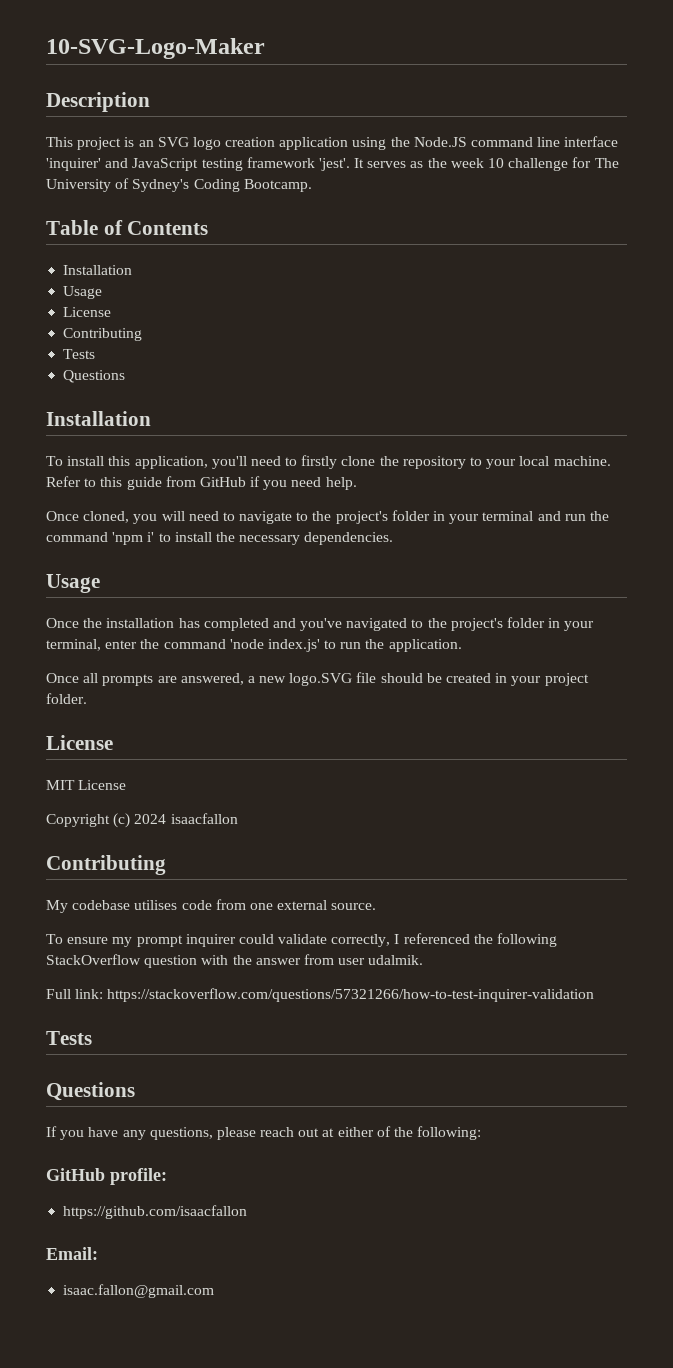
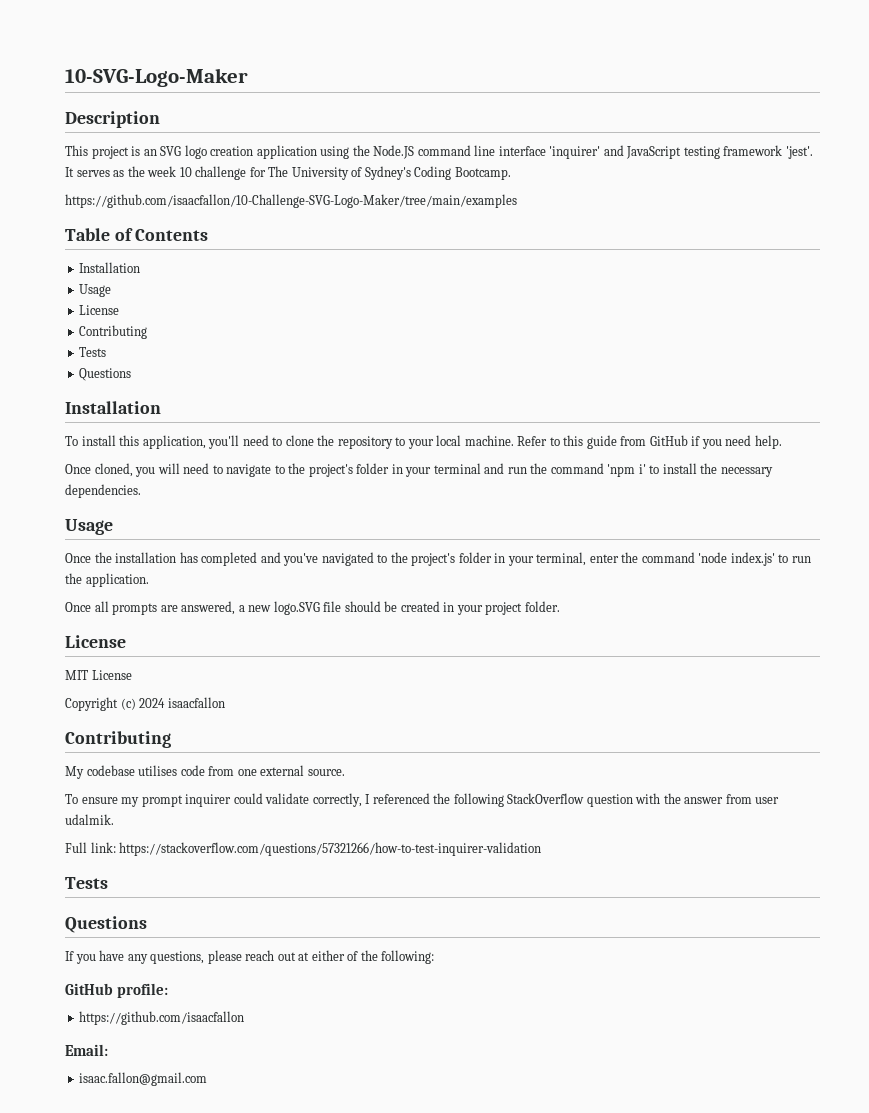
(312, 185) none -> [65,194,517,208] // https://github.com/isaacfallon/10-Challenge-SVG-Logo-Maker/tree/main/examples
[301,455,338,469] firstly -> (283, 441) none

